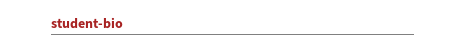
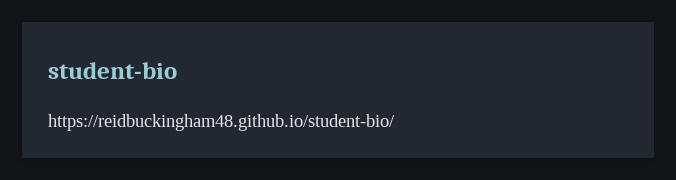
(123, 23) none -> [48,114,395,131] // https://reidbuckingham48.github.io/student-bio/

